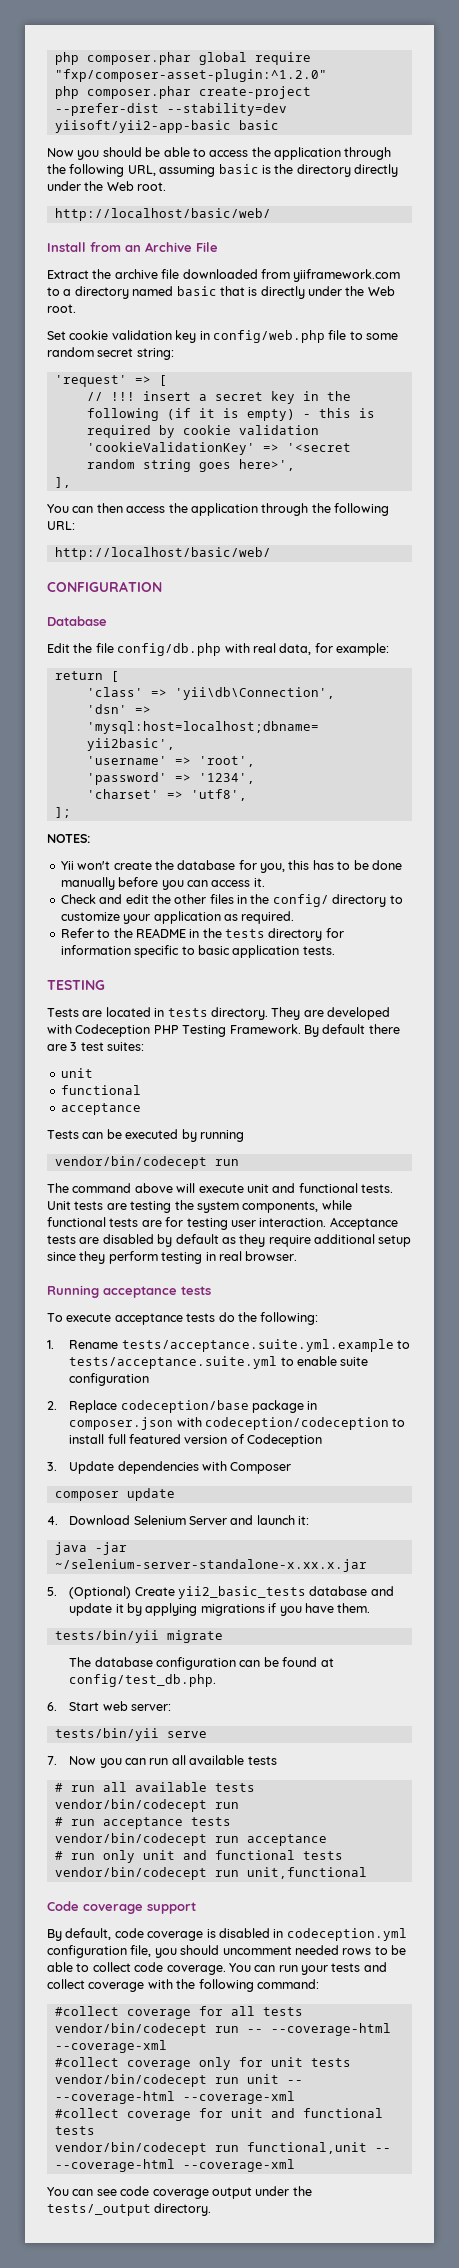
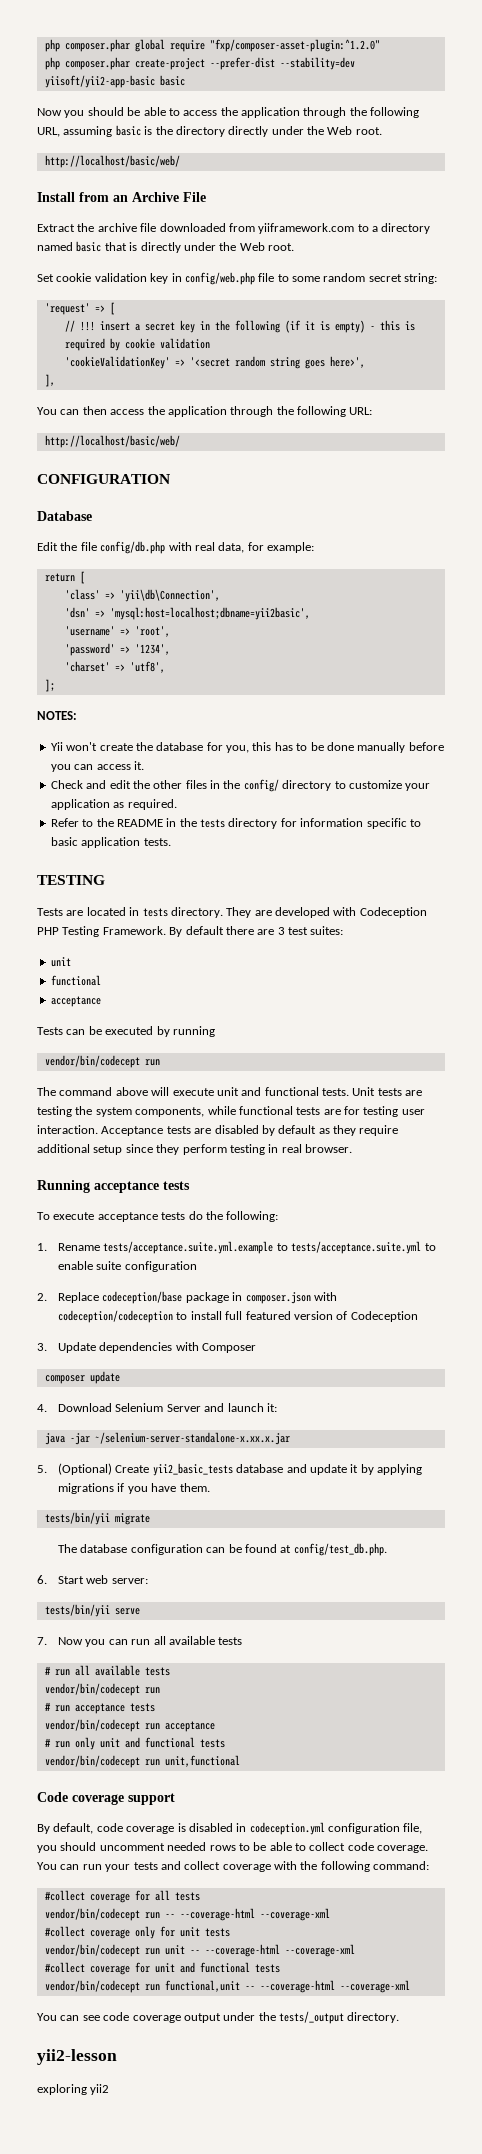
(212, 2209) none -> [37,2049,117,2065] [37,2084,110,2095] // yii2-lesson // exploring yii2

